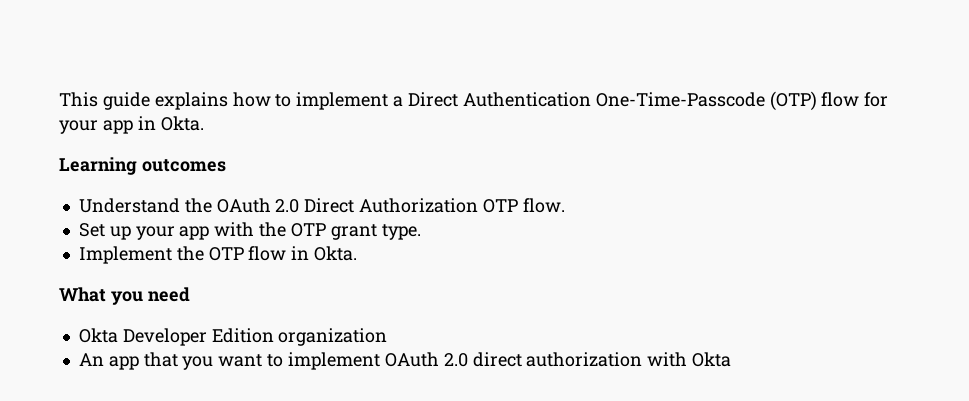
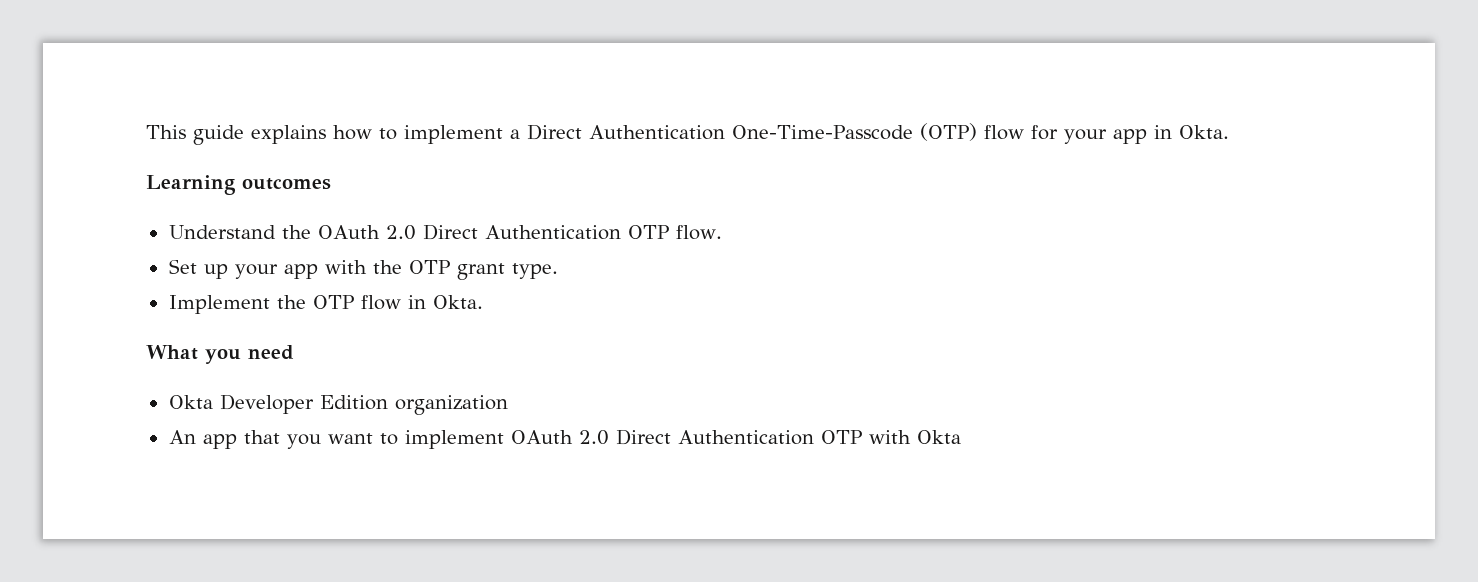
[359,198,479,213] Authorization -> [484,225,621,240] Authentication
[472,352,643,367] direct authorization -> [615,429,862,445] Direct Authentication OTP

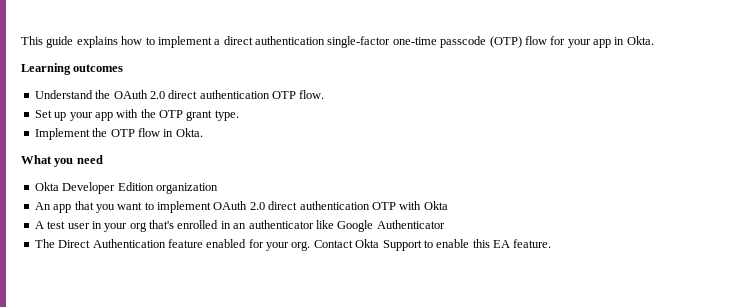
[527,124,913,140] Direct Authentication One-Time-Passcode -> [223,36,487,48] direct authentication single-factor one-time passcode
[422,224,621,240] Direct Authentication -> [168,90,270,99] direct authentication
[615,429,814,445] Direct Authentication -> [268,201,370,210] direct authentication
(961, 437) none -> [34,220,445,232] [34,239,552,251] // A test user in your org that's enrolled in an authenticator like Google Authenticator // The Direct Authentication feature enabled for your org. Contact Okta Support to enable this EA feature.

